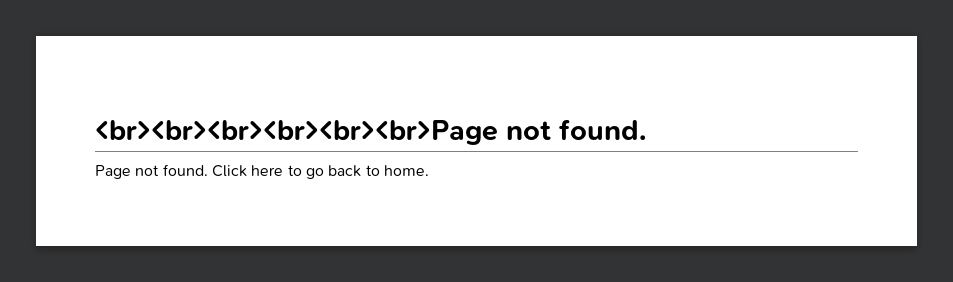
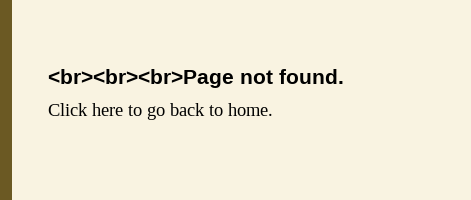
[95,120,498,145] <br><br><br><br><br><br>Page -> [48,69,234,88] <br><br><br>Page
[95,164,208,179] Page not found. -> (344, 76) none

